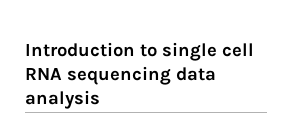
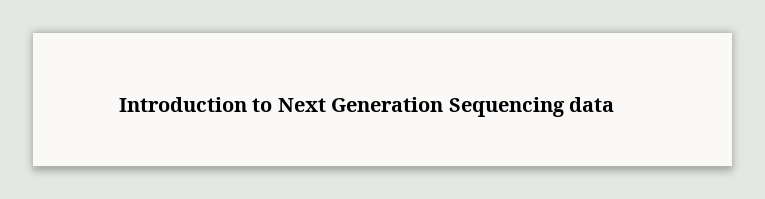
[162,42,254,61] [25,66,216,85] [25,90,100,109] single cell RNA sequencing data analysis -> [277,97,614,117] Next Generation Sequencing data

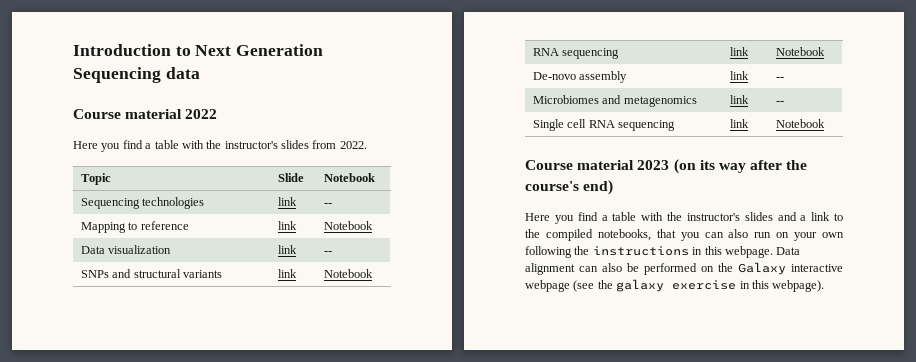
(614, 104) none -> [73,109,218,119] [73,140,367,152] [80,173,111,185] [277,173,304,182] [323,173,375,182] [80,197,205,209] [277,197,297,206] [323,203,332,206] [80,221,189,233] [277,221,297,230] [323,221,373,230] [80,245,172,254] [277,245,297,254] [323,251,332,254] [80,269,222,278] [277,269,297,278] [323,269,373,278] [532,48,620,59] [729,47,749,56] [775,47,825,56] [532,71,628,83] [729,71,749,80] [775,77,784,80] [532,95,697,107] [729,95,749,104] [775,101,784,104] [532,119,675,131] [729,119,749,128] [775,119,825,128] [525,159,808,174] [525,180,614,195] [525,212,843,224] [525,229,844,241] [525,246,801,258] [525,262,843,275] [525,279,825,292] // Course material 2022 // Here you find a table with the instructor's slides from 2022. // Topic | Slide | Notebook // Sequencing technologies | link | -- // Mapping to reference | link | Notebook // Data visualization | link | -- // SNPs and structural variants | link | Notebook // RNA sequencing | link | Notebook // De-novo assembly | link | -- // Microbiomes and metagenomics | link | -- // Single cell RNA sequencing | link | Notebook // Course material 2023 (on its way after the course's end) // Here you find a table with the instructor's slides and a link to the compiled notebooks, that you can also run on your own following the instructions in this webpage. Data alignment can also be performed on the Galaxy interactive webpage (see the galaxy exercise in this webpage).

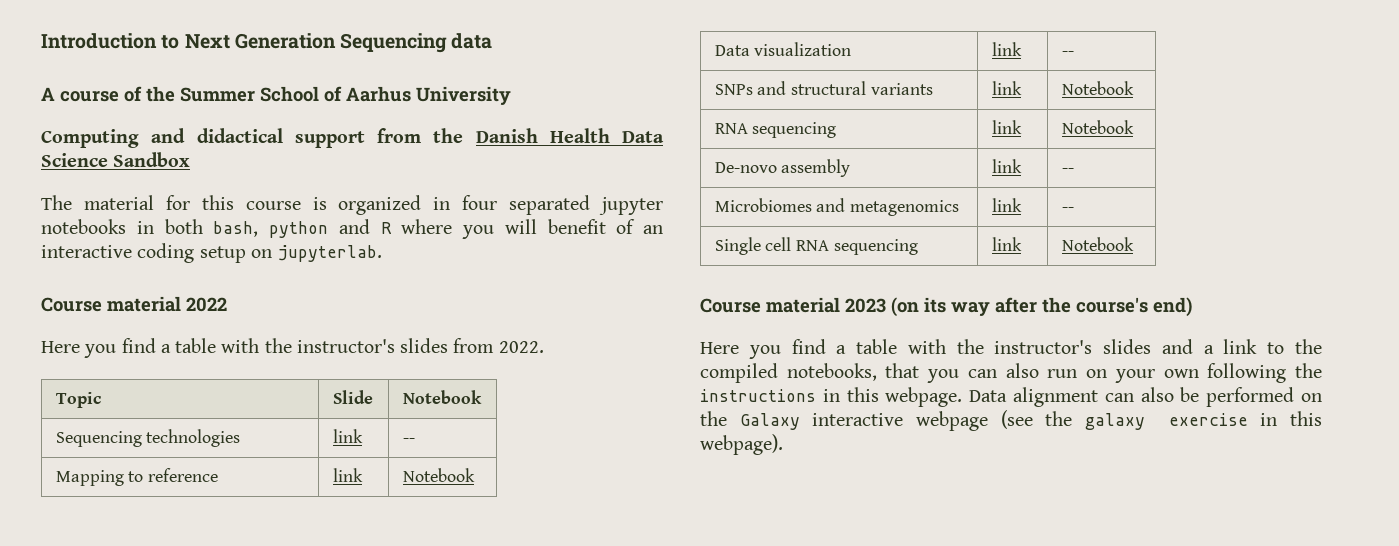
(200, 73) none -> [41,86,511,105] [41,128,664,148] [41,152,191,167] [41,195,663,215] [41,219,663,239] [41,243,383,263] // A course of the Summer School of Aarhus University // Computing and didactical support from the Danish Health Data Science Sandbox // The material for this course is organized in four separated jupyter notebooks in both bash, python and R where you will benefit of an interactive coding setup on jupyterlab.

